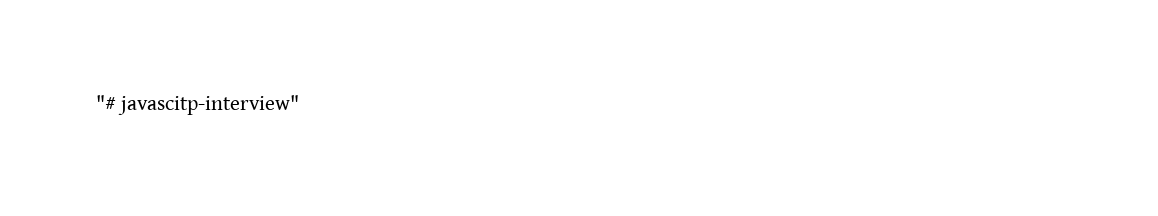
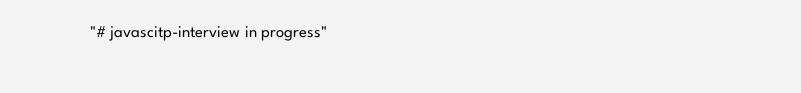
[117,95,299,115] javascitp-interview" -> [109,26,328,41] javascitp-interview in progress"

